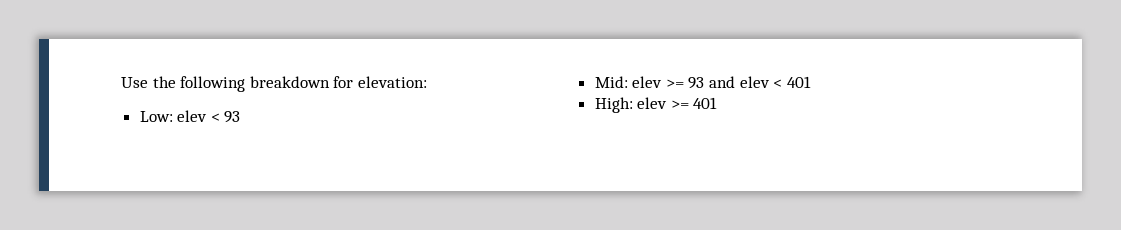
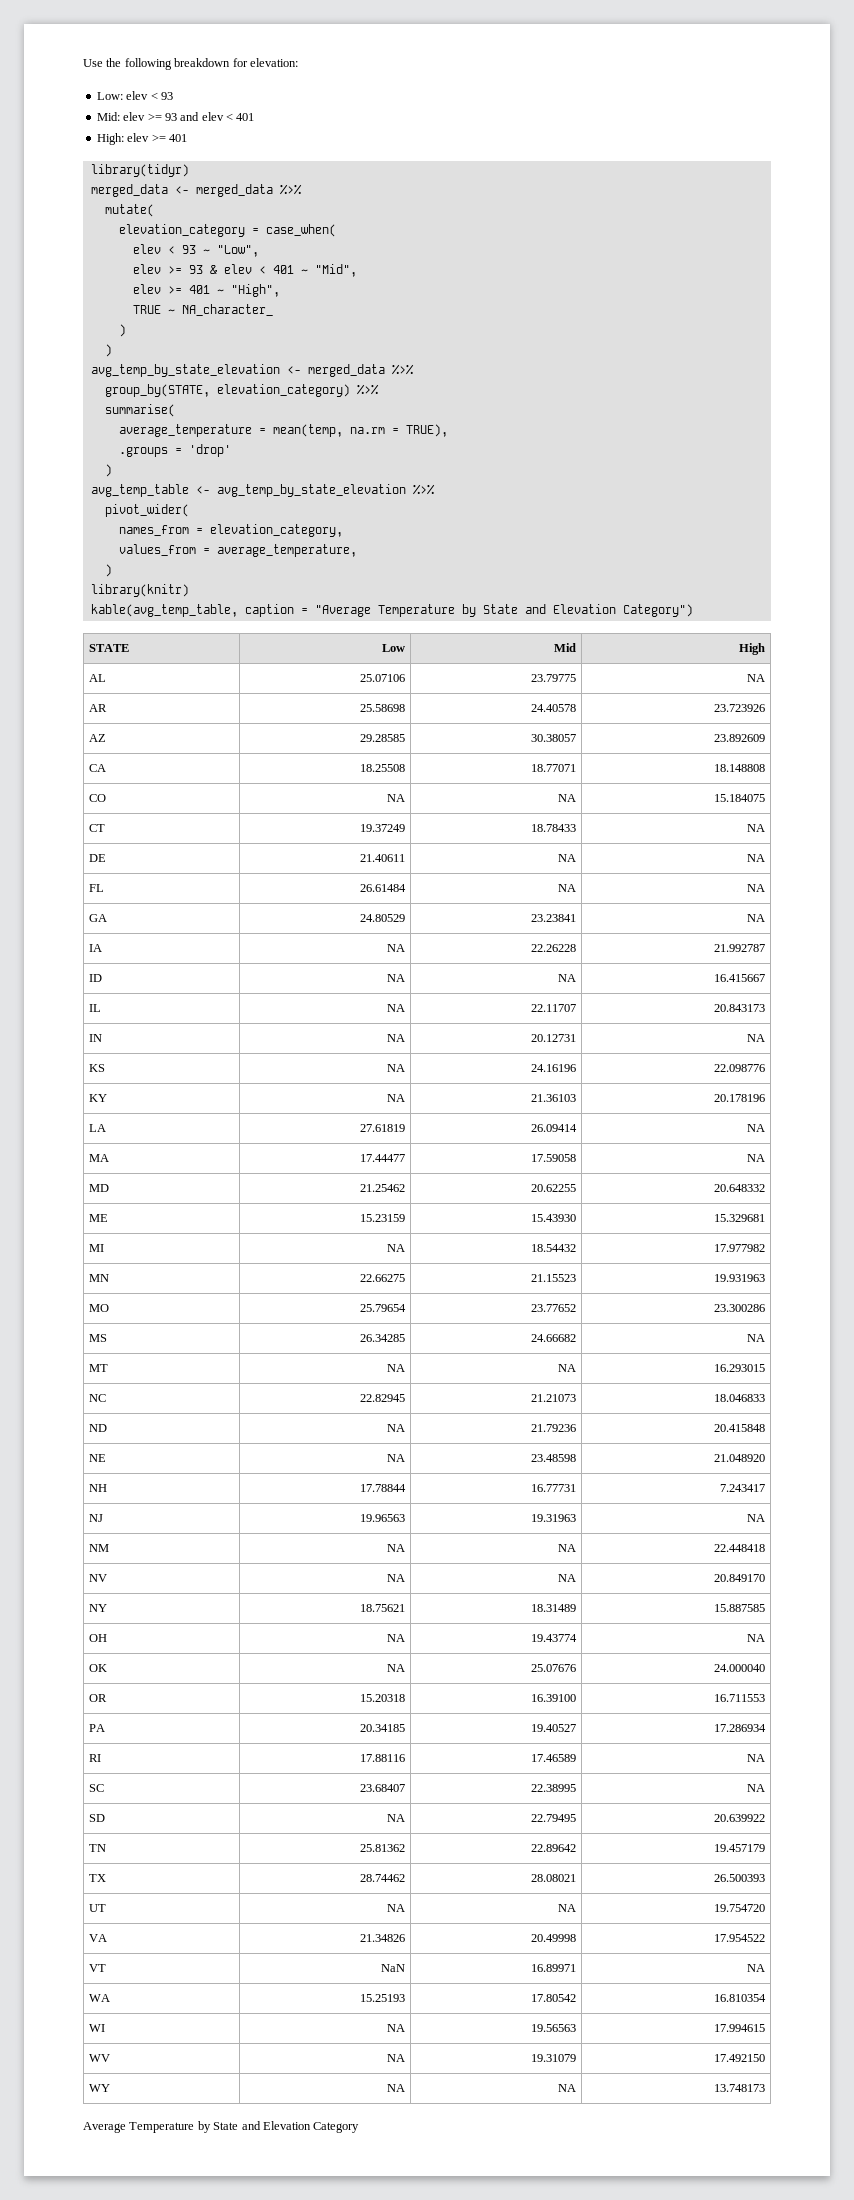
(718, 103) none -> [90,164,189,177] [90,184,302,197] [104,204,154,217] [118,224,336,237] [132,244,259,257] [132,264,357,277] [132,284,280,297] [132,304,273,316] [118,324,126,337] [104,344,112,357] [90,364,414,377] [104,384,379,397] [104,404,175,417] [118,424,448,437] [118,444,231,457] [104,464,112,477] [90,484,435,497] [104,504,189,517] [118,524,343,537] [118,544,357,557] [104,564,112,577] [90,584,189,597] [90,604,693,617] [88,644,129,652] [382,644,406,652] [554,643,577,652] [739,643,766,655] [88,674,106,682] [360,674,406,682] [531,674,577,682] [747,674,766,682] [88,704,107,712] [360,704,406,712] [531,704,577,712] [714,704,766,712] [88,734,106,742] [360,734,406,742] [531,734,577,742] [714,734,766,742] [88,764,106,772] [360,764,406,772] [531,764,577,772] [714,764,766,772] [88,794,106,802] [387,794,406,802] [558,794,577,802] [714,794,766,802] [88,824,105,832] [360,824,406,832] [531,824,577,832] [747,824,766,832] [88,854,106,862] [360,854,406,862] [558,854,577,862] [747,854,766,862] [88,884,104,892] [360,884,407,892] [558,884,577,892] [747,884,766,892] [88,914,107,922] [360,914,406,922] [531,914,577,922] [747,914,766,922] [88,944,102,952] [387,944,406,952] [531,944,577,952] [714,944,766,952] [88,974,102,982] [387,974,406,982] [558,974,577,982] [714,974,766,982] [88,1004,101,1012] [387,1004,406,1012] [531,1004,577,1012] [714,1004,766,1012] [88,1034,102,1042] [387,1034,406,1042] [531,1034,577,1042] [747,1034,766,1042] [88,1064,105,1072] [387,1064,406,1072] [531,1064,577,1072] [714,1064,766,1072] [88,1094,107,1102] [387,1094,406,1102] [531,1094,577,1102] [714,1094,766,1102] [88,1124,106,1132] [360,1124,406,1132] [531,1124,578,1132] [747,1124,766,1132] [88,1154,109,1162] [360,1154,406,1162] [531,1154,577,1162] [747,1154,766,1162] [88,1184,109,1192] [360,1184,406,1192] [531,1184,577,1192] [714,1184,766,1192] [88,1214,108,1222] [360,1214,406,1222] [531,1214,577,1222] [714,1214,766,1222] [88,1244,104,1252] [387,1244,406,1252] [531,1244,577,1252] [714,1244,766,1252] [88,1274,109,1282] [360,1274,406,1282] [531,1274,577,1282] [714,1274,766,1282] [88,1304,109,1312] [360,1304,407,1312] [531,1304,577,1312] [714,1304,766,1312] [88,1334,107,1342] [360,1334,406,1342] [531,1334,577,1342] [747,1334,766,1342] [88,1364,108,1372] [387,1364,406,1372] [558,1364,577,1372] [714,1364,766,1372] [88,1394,106,1402] [360,1394,406,1402] [531,1394,577,1402] [714,1394,766,1402] [88,1424,107,1432] [387,1424,406,1432] [531,1424,577,1432] [714,1424,766,1432] [88,1454,106,1462] [387,1454,406,1462] [531,1454,577,1462] [714,1454,766,1462] [88,1484,107,1492] [360,1484,407,1492] [531,1484,577,1492] [720,1484,766,1492] [88,1514,103,1522] [360,1514,406,1522] [531,1514,577,1522] [747,1514,766,1522] [88,1544,109,1552] [387,1544,406,1552] [558,1544,577,1552] [714,1544,766,1552] [88,1574,107,1582] [387,1574,406,1582] [558,1574,577,1582] [714,1574,766,1582] [88,1604,107,1612] [360,1604,406,1612] [531,1604,577,1612] [714,1604,766,1612] [88,1634,107,1642] [387,1634,406,1642] [531,1634,578,1642] [747,1634,766,1642] [88,1664,107,1672] [387,1664,406,1672] [531,1664,577,1672] [714,1664,766,1672] [88,1694,107,1702] [360,1694,406,1702] [531,1694,577,1702] [714,1694,766,1702] [88,1724,105,1732] [360,1724,406,1732] [531,1724,577,1732] [714,1724,767,1732] [88,1754,101,1762] [360,1754,406,1762] [531,1754,577,1762] [747,1754,766,1762] [88,1784,104,1792] [360,1784,406,1792] [531,1784,577,1792] [747,1784,766,1792] [88,1814,105,1822] [387,1814,406,1822] [531,1814,577,1822] [714,1814,766,1822] [88,1844,106,1852] [360,1844,406,1852] [531,1844,577,1852] [714,1844,766,1852] [88,1874,106,1882] [360,1874,406,1882] [531,1874,577,1882] [714,1874,766,1882] [88,1904,106,1912] [387,1904,406,1912] [558,1904,577,1912] [714,1904,766,1912] [88,1934,107,1942] [360,1934,406,1942] [531,1934,577,1942] [714,1934,766,1942] [88,1964,106,1972] [381,1964,406,1972] [531,1964,577,1972] [747,1964,766,1972] [88,1994,110,2002] [360,1994,406,2002] [531,1994,577,2002] [714,1994,767,2002] [88,2024,105,2032] [387,2024,406,2032] [531,2024,577,2032] [714,2024,766,2032] [88,2054,110,2062] [387,2054,406,2062] [531,2054,577,2062] [714,2054,766,2062] [88,2084,110,2092] [387,2084,406,2092] [558,2084,577,2092] [714,2084,766,2092] [83,2121,360,2133] // library(tidyr) // merged_data <- merged_data %>% // mutate( // elevation_category = case_when( // elev < 93 ~ "Low", // elev >= 93 & elev < 401 ~ "Mid", // elev >= 401 ~ "High", // TRUE ~ NA_character_ // ) // ) // avg_temp_by_state_elevation <- merged_data %>% // group_by(STATE, elevation_category) %>% // summarise( // average_temperature = mean(temp, na.rm = TRUE), // .groups = 'drop' // ) // avg_temp_table <- avg_temp_by_state_elevation %>% // pivot_wider( // names_from = elevation_category, // values_from = average_temperature, // ) // library(knitr) // kable(avg_temp_table, caption = "Average Temperature by State and Elevation Category") // STATE | Low | Mid | High // AL | 25.07106 | 23.79775 | NA // AR | 25.58698 | 24.40578 | 23.723926 // AZ | 29.28585 | 30.38057 | 23.892609 // CA | 18.25508 | 18.77071 | 18.148808 // CO | NA | NA | 15.184075 // CT | 19.37249 | 18.78433 | NA // DE | 21.40611 | NA | NA // FL | 26.61484 | NA | NA // GA | 24.80529 | 23.23841 | NA // IA | NA | 22.26228 | 21.992787 // ID | NA | NA | 16.415667 // IL | NA | 22.11707 | 20.843173 // IN | NA | 20.12731 | NA // KS | NA | 24.16196 | 22.098776 // KY | NA | 21.36103 | 20.178196 // LA | 27.61819 | 26.09414 | NA // MA | 17.44477 | 17.59058 | NA // MD | 21.25462 | 20.62255 | 20.648332 // ME | 15.23159 | 15.43930 | 15.329681 // MI | NA | 18.54432 | 17.977982 // MN | 22.66275 | 21.15523 | 19.931963 // MO | 25.79654 | 23.77652 | 23.300286 // MS | 26.34285 | 24.66682 | NA // MT | NA | NA | 16.293015 // NC | 22.82945 | 21.21073 | 18.046833 // ND | NA | 21.79236 | 20.415848 // NE | NA | 23.48598 | 21.048920 // NH | 17.78844 | 16.77731 | 7.243417 // NJ | 19.96563 | 19.31963 | NA // NM | NA | NA | 22.448418 // NV | NA | NA | 20.849170 // NY | 18.75621 | 18.31489 | 15.887585 // OH | NA | 19.43774 | NA // OK | NA | 25.07676 | 24.000040 // OR | 15.20318 | 16.39100 | 16.711553 // PA | 20.34185 | 19.40527 | 17.286934 // RI | 17.88116 | 17.46589 | NA // SC | 23.68407 | 22.38995 | NA // SD | NA | 22.79495 | 20.639922 // TN | 25.81362 | 22.89642 | 19.457179 // TX | 28.74462 | 28.08021 | 26.500393 // UT | NA | NA | 19.754720 // VA | 21.34826 | 20.49998 | 17.954522 // VT | NaN | 16.89971 | NA // WA | 15.25193 | 17.80542 | 16.810354 // WI | NA | 19.56563 | 17.994615 // WV | NA | 19.31079 | 17.492150 // WY | NA | NA | 13.748173 // Average Temperature by State and Elevation Category

